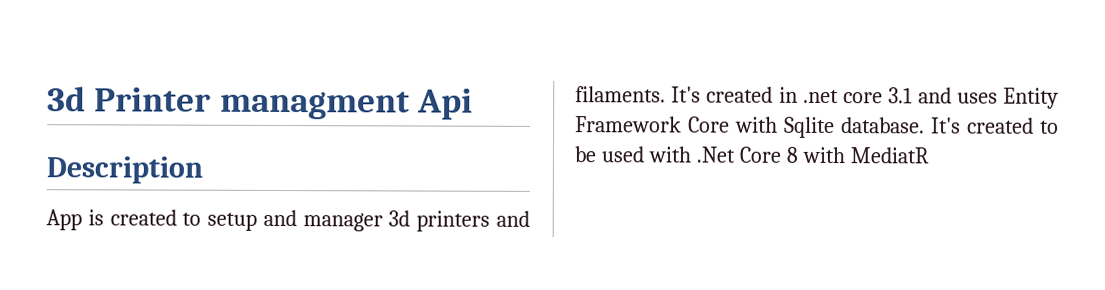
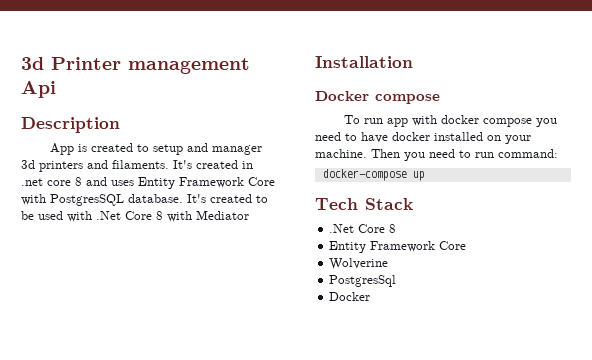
[219,90,410,120] managment -> [128,58,250,74] management
[888,87,914,104] 3.1 -> [75,177,82,186] 8
[784,116,835,139] Sqlite -> [50,194,124,206] PostgresSQL
[849,147,929,164] MediatR -> [196,210,249,220] [315,56,413,68] [315,91,440,104] [344,115,558,127] [315,132,531,144] [315,149,558,161] [322,169,425,181] [315,198,413,210] [329,224,397,233] [329,241,467,253] [329,258,389,270] [329,275,397,287] [329,292,371,301] Mediator // Installation // Docker compose // To run app with docker compose you need to have docker installed on your machine. Then you need to run command: // docker-compose up // Tech Stack // .Net Core 8 // Entity Framework Core // Wolverine // PostgresSql // Docker

